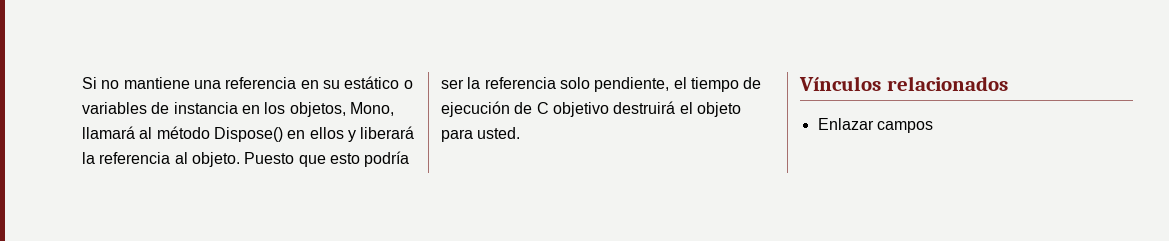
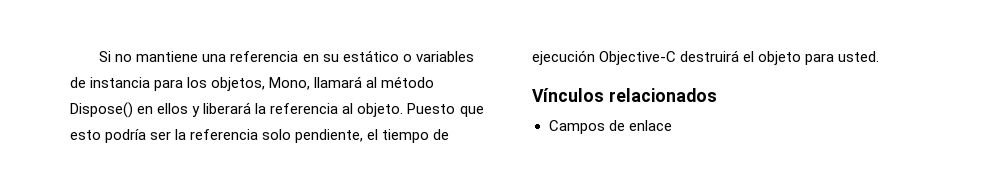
[241,105,260,114] en -> [154,79,184,91] para
[514,102,609,117] de C objetivo -> [599,51,677,65] Objective-C
[817,118,933,133] Enlazar campos -> [548,120,672,134] Campos de enlace

